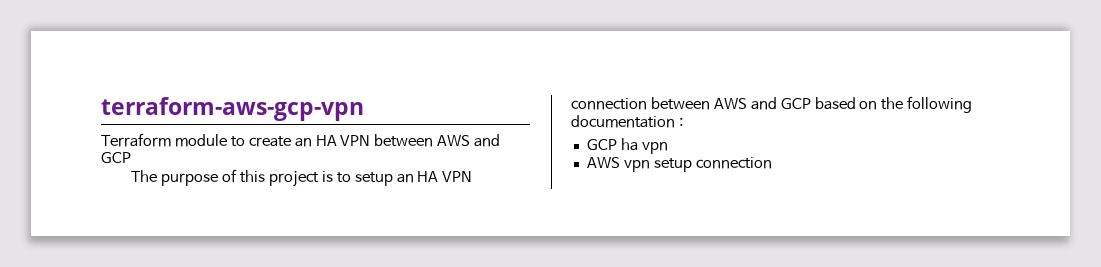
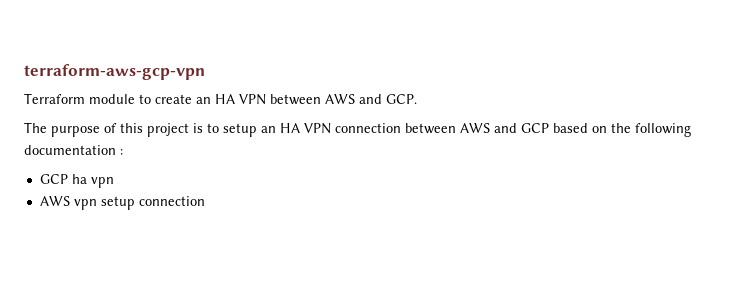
[101,152,131,164] GCP -> [386,94,417,104] GCP.

